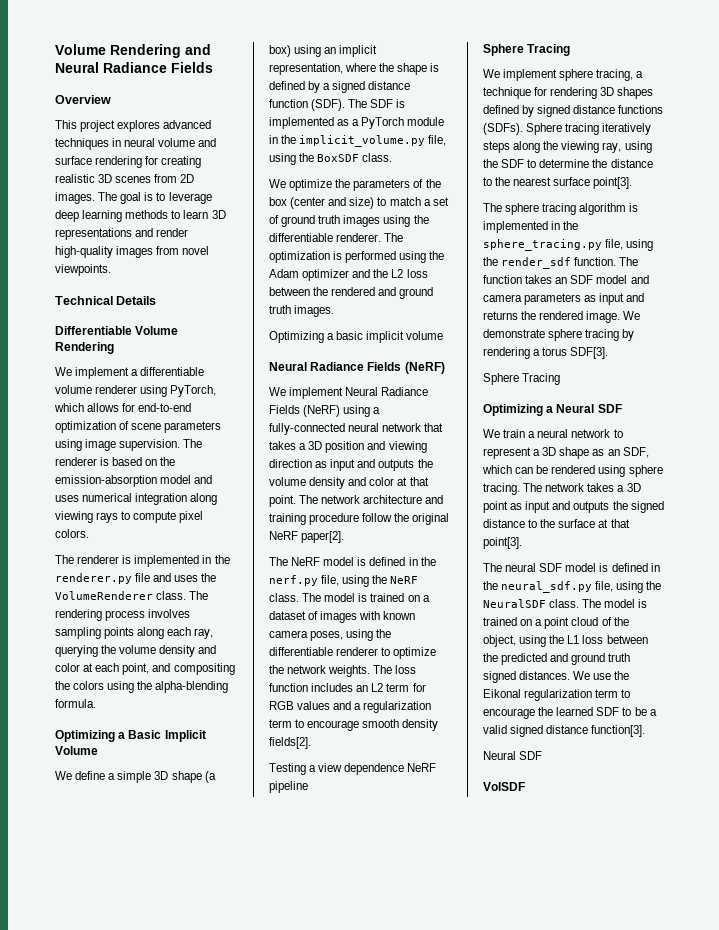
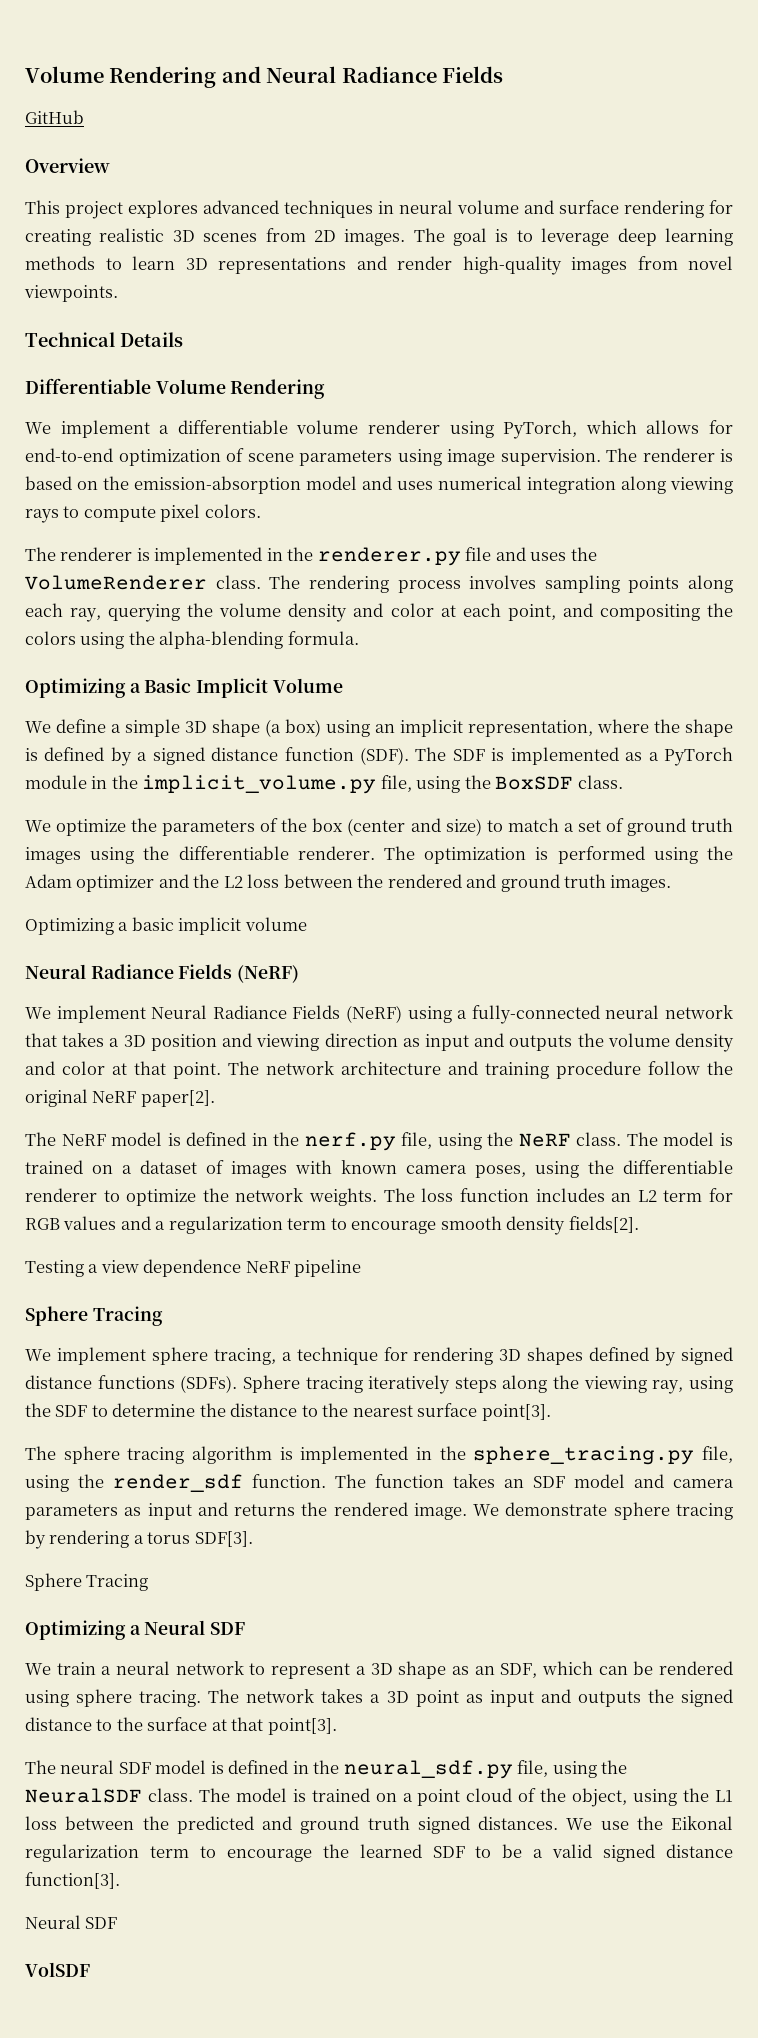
(213, 67) none -> [25,110,84,124] // GitHub

